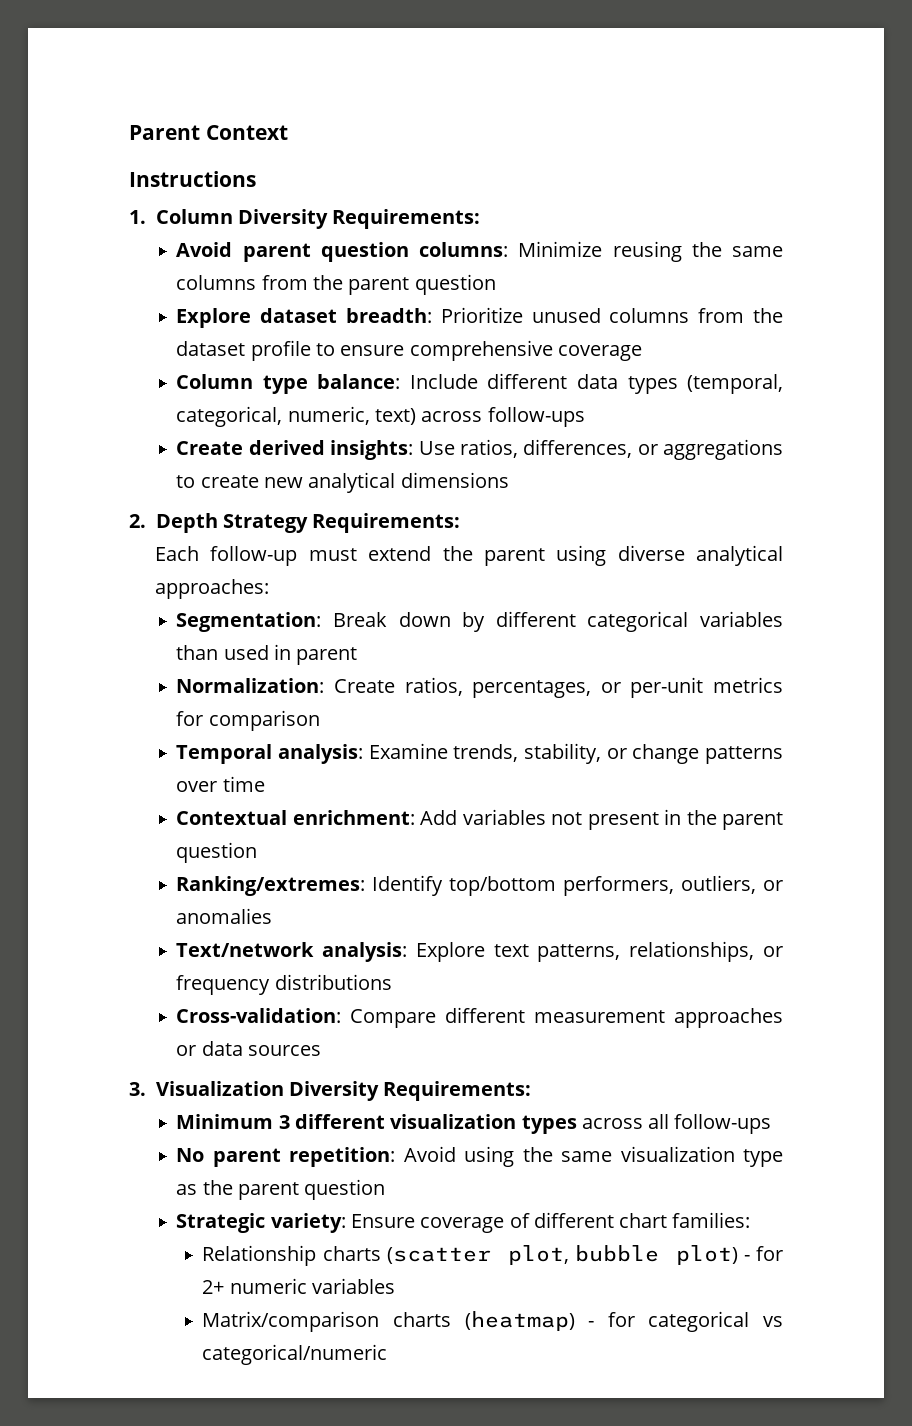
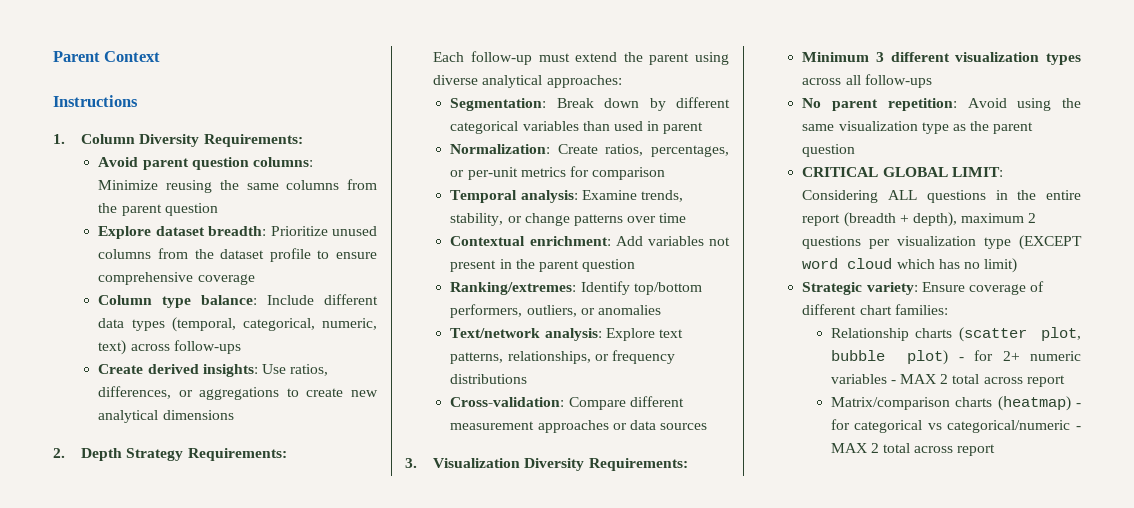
(386, 1189) none -> [802,167,1003,177] [802,190,1081,203] [802,212,1037,227] [802,235,1082,250] [802,258,1018,273] // CRITICAL GLOBAL LIMIT: Considering ALL questions in the entire report (breadth + depth), maximum 2 questions per visualization type (EXCEPT word cloud which has no limit)
(396, 1286) none -> [890,374,1065,387] - MAX 2 total across report
(388, 1354) none -> [1076,426,1081,430] [830,443,996,456] - MAX 2 total across report

